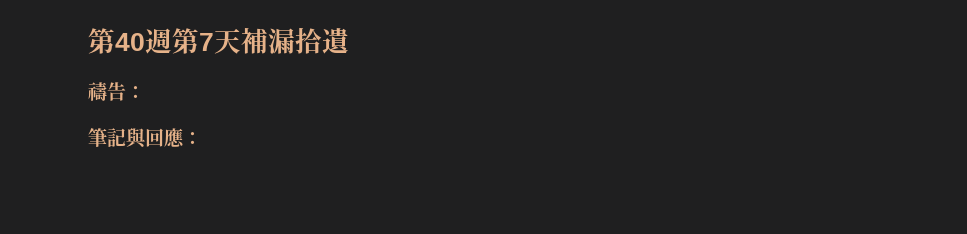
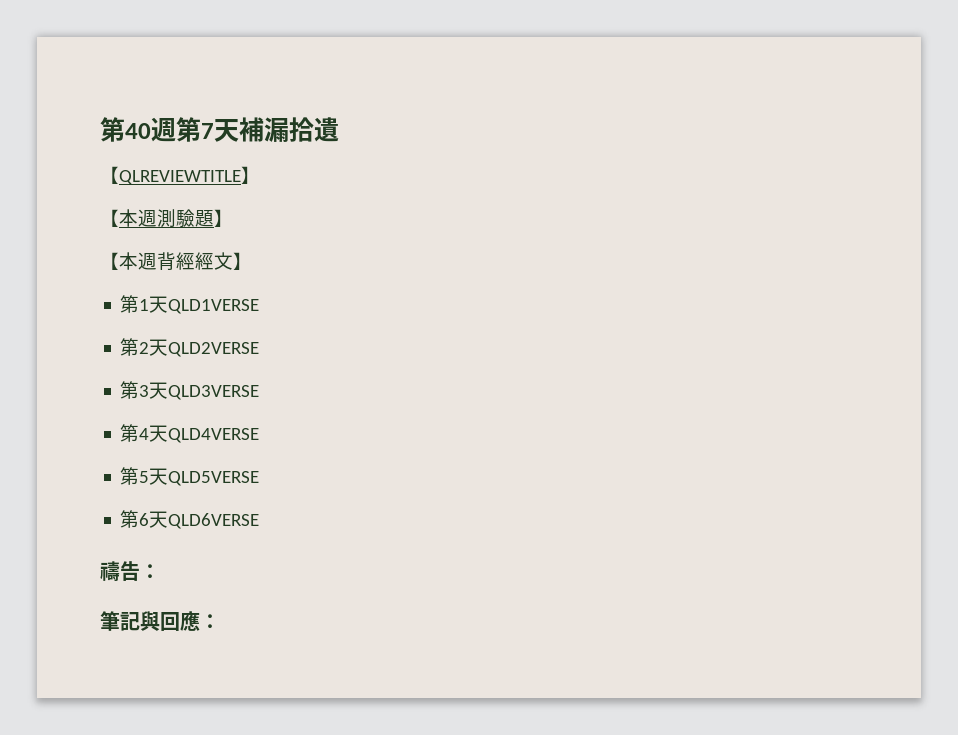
(351, 41) none -> [100,166,260,185] [100,209,233,228] [100,252,252,270] [120,295,260,314] [120,338,260,357] [120,381,260,400] [120,424,260,443] [120,467,260,486] [120,510,260,529] // 【QLREVIEWTITLE】 // 【本週測驗題】 // 【本週背經經文】 // 第1天QLD1VERSE // 第2天QLD2VERSE // 第3天QLD3VERSE // 第4天QLD4VERSE // 第5天QLD5VERSE // 第6天QLD6VERSE

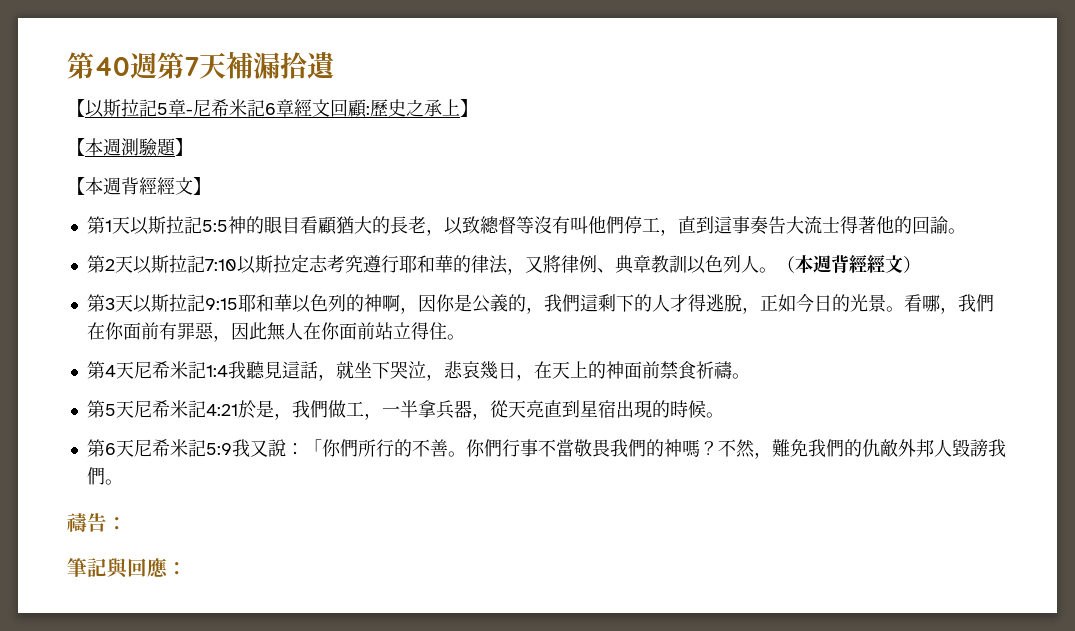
[119,170,241,185] QLREVIEWTITLE -> [85,99,460,118] 以斯拉記5章-尼希米記6章經文回顧:歷史之承上
[168,299,260,314] [120,338,260,357] [120,381,260,400] [120,424,260,443] [120,467,260,486] [120,510,260,529] QLD1VERSE // 第2天QLD2VERSE // 第3天QLD3VERSE // 第4天QLD4VERSE // 第5天QLD5VERSE // 第6天QLD6VERSE -> [129,216,966,236] [86,254,921,275] [86,294,994,314] [86,322,465,342] [86,361,750,381] [86,400,724,420] [86,439,1006,459] [86,467,123,485] 以斯拉記5:5神的眼目看顧猶大的長老，以致總督等沒有叫他們停工，直到這事奏告大流士得著他的回諭。 // 第2天以斯拉記7:10以斯拉定志考究遵行耶和華的律法，又將律例、典章教訓以色列人。（本週背經經文） // 第3天以斯拉記9:15耶和華以色列的神啊，因你是公義的，我們這剩下的人才得逃脫，正如今日的光景。看哪，我們在你面前有罪惡，因此無人在你面前站立得住。 // 第4天尼希米記1:4我聽見這話，就坐下哭泣，悲哀幾日，在天上的神面前禁食祈禱。 // 第5天尼希米記4:21於是，我們做工，一半拿兵器，從天亮直到星宿出現的時候。 // 第6天尼希米記5:9我又說：「你們所行的不善。你們行事不當敬畏我們的神嗎？不然，難免我們的仇敵外邦人毀謗我們。

